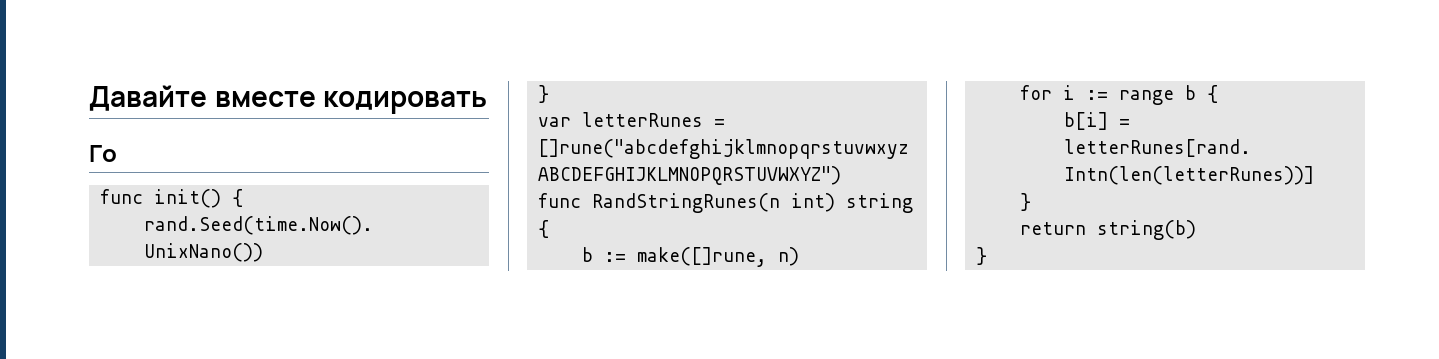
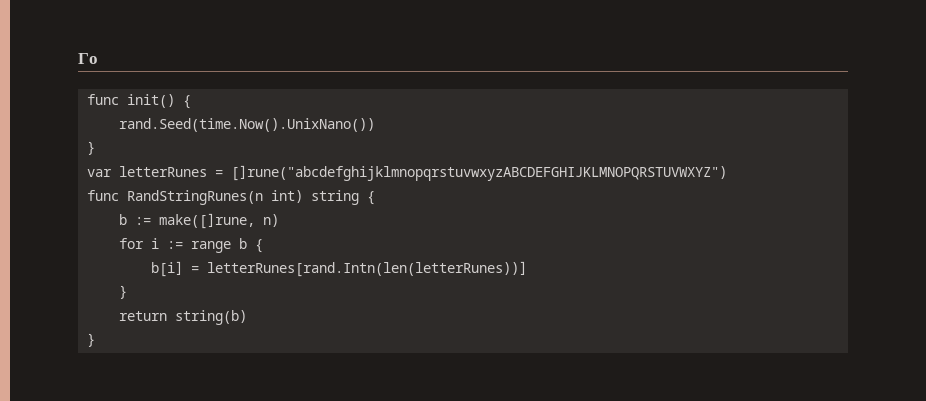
[89,85,488,114] Давайте вместе кодировать // -> (78, 58) none

